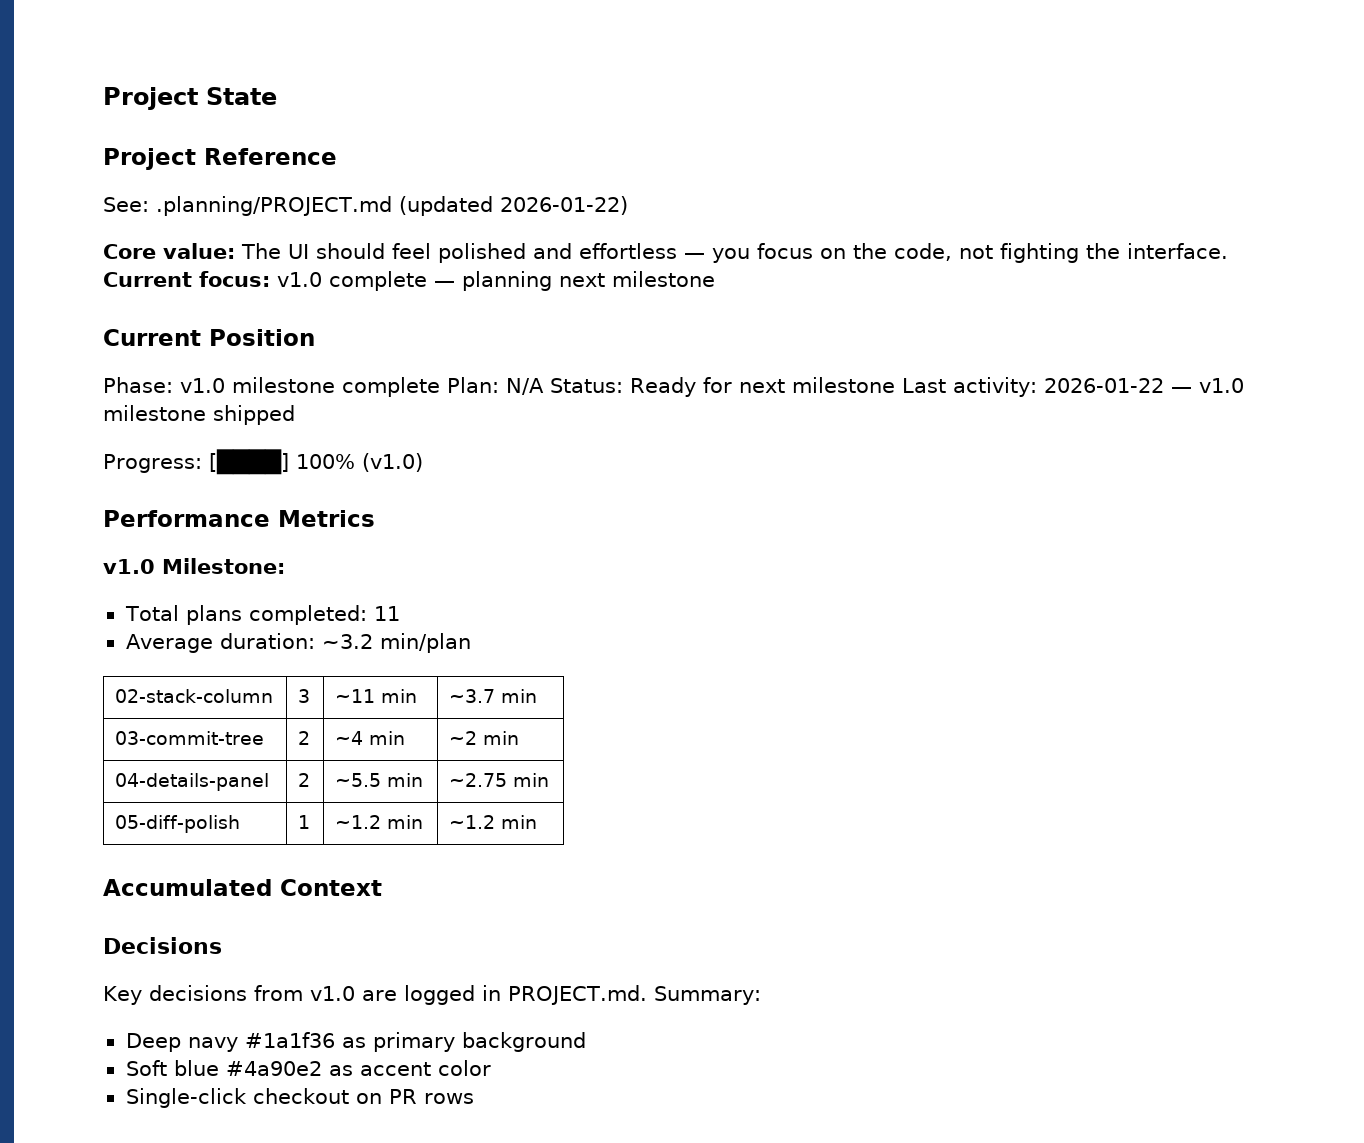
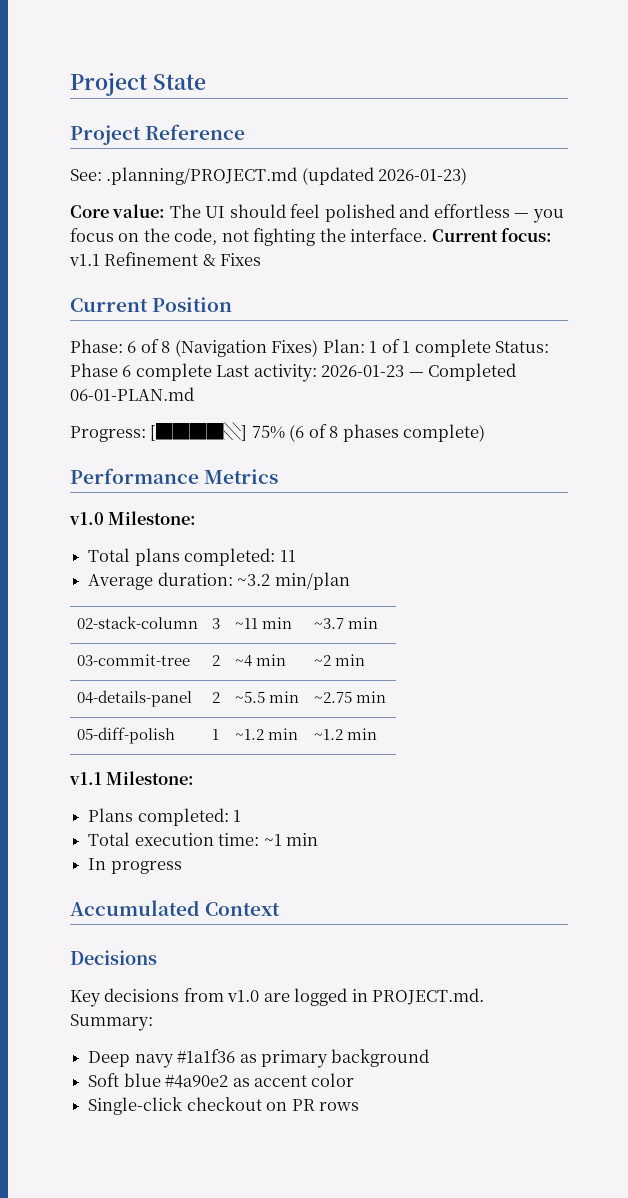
[499,196,628,215] 2026-01-22) -> [378,167,468,185] 2026-01-23)
[277,271,715,291] [103,329,315,346] [103,377,1244,397] [103,405,295,425] [103,449,423,475] v1.0 complete — planning next milestone // Current Position // Phase: v1.0 milestone complete Plan: N/A Status: Ready for next milestone Last activity: 2026-01-22 — v1.0 milestone shipped // Progress: [████] 100% (v1.0) -> [69,252,262,266] [70,297,233,312] [70,339,550,357] [70,363,517,382] [70,387,194,401] [70,422,486,442] v1.1 Refinement & Fixes // Current Position // Phase: 6 of 8 (Navigation Fixes) Plan: 1 of 1 complete Status: Phase 6 complete Last activity: 2026-01-23 — Completed 06-01-PLAN.md // Progress: [████░] 75% (6 of 8 phases complete)
(538, 822) none -> [69,771,195,785] [88,808,242,826] [88,832,318,846] [88,858,182,874] // v1.1 Milestone: // Plans completed: 1 // Total execution time: ~1 min // In progress

